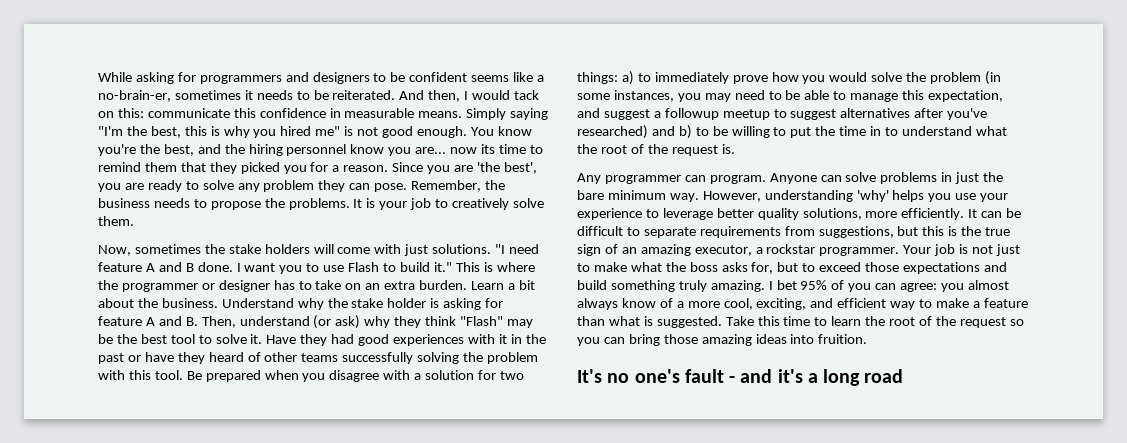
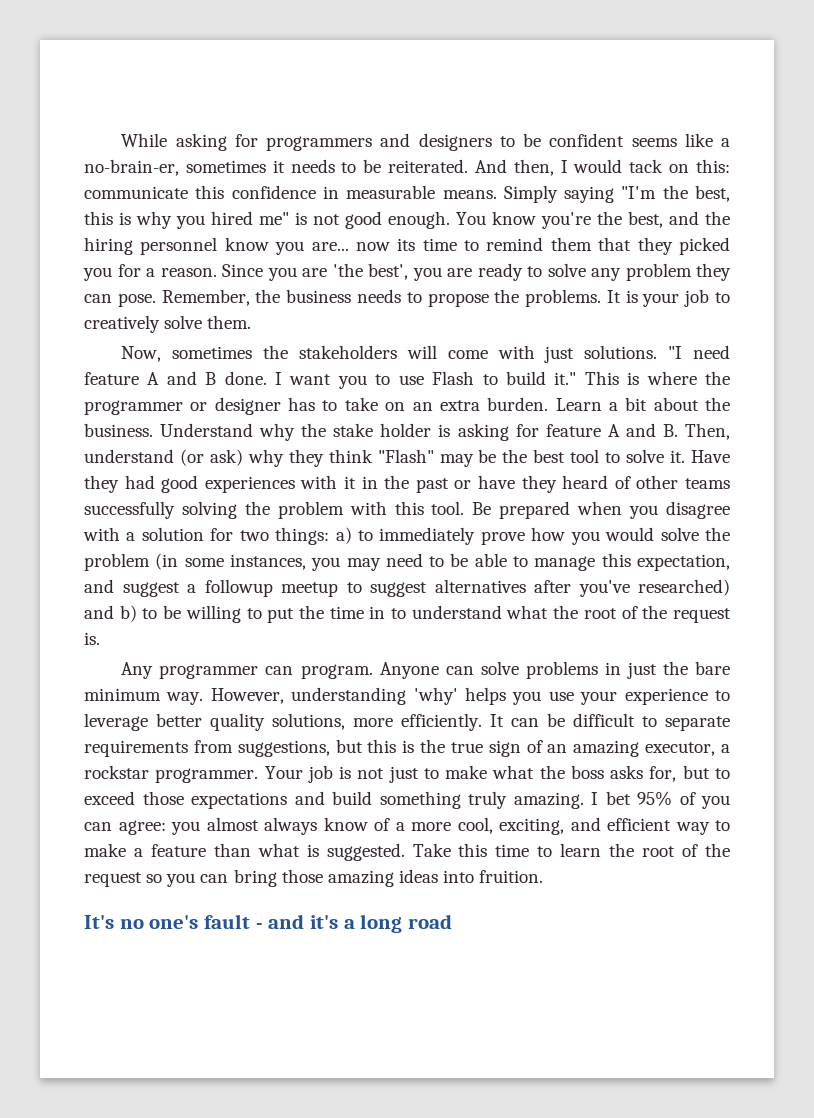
[228,244,310,254] stake holders -> [298,345,397,359] stakeholders

